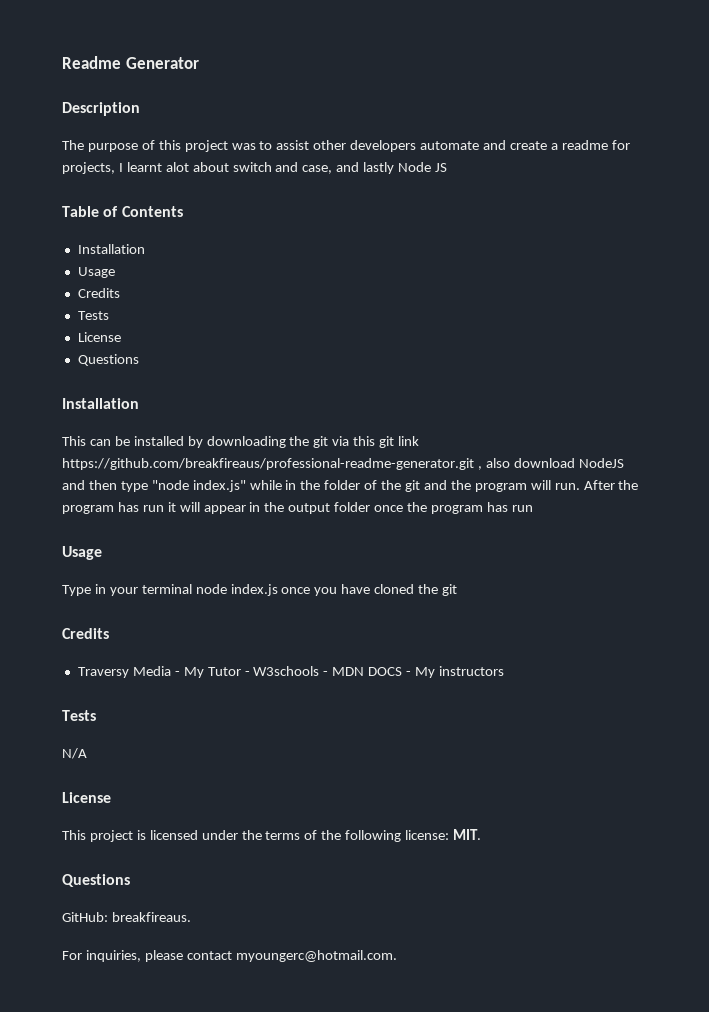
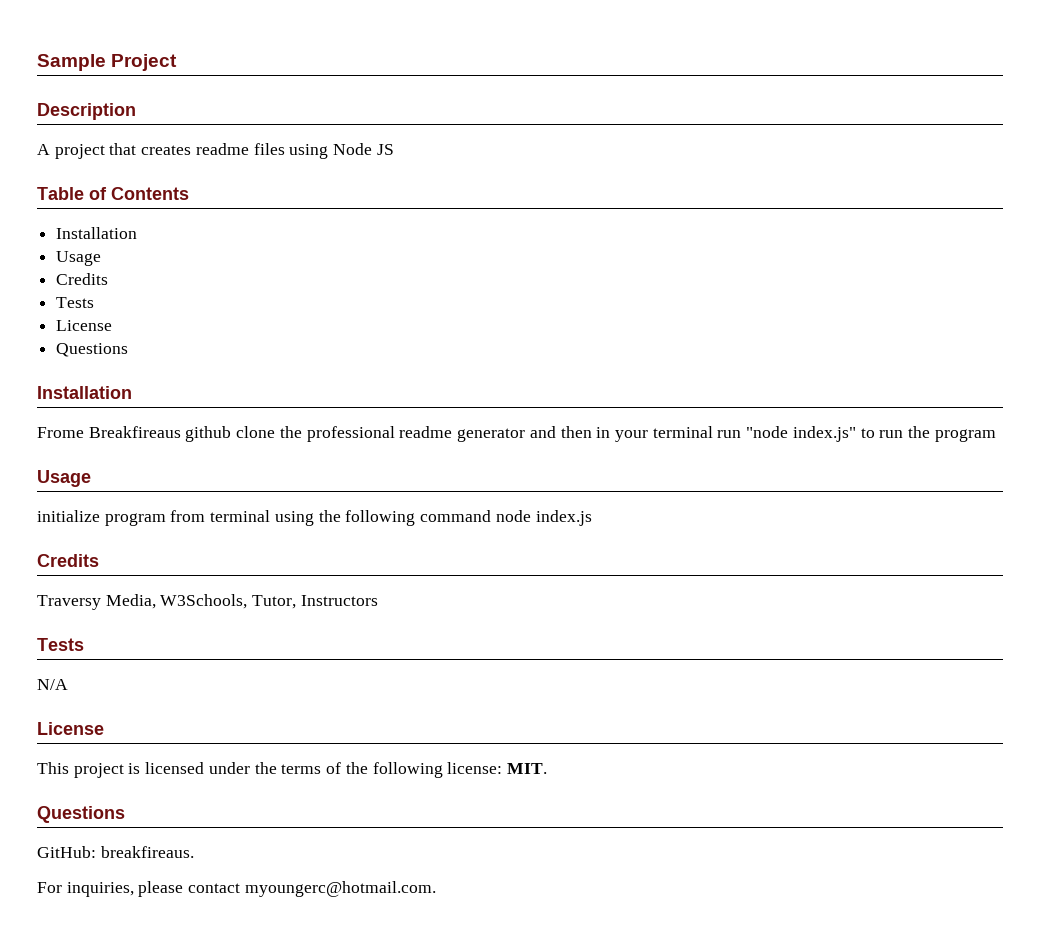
[62,56,199,69] Readme Generator -> [37,54,178,71] Sample Project
[62,140,630,152] [62,162,395,174] The purpose of this project was to assist other developers automate and create a readme for projects, I learnt alot about switch and case, and lastly -> [37,143,329,159] A project that creates readme files using
[62,436,420,448] [62,458,624,470] [62,480,639,492] [62,502,533,514] [62,546,102,560] [62,584,458,596] [62,628,109,639] [77,666,504,678] This can be installed by downloading the git via this git link https://github.com/breakfireaus/professional-readme-generator.git , also download NodeJS and then type "node index.js" while in the folder of the git and the program will run. After the program has run it will appear in the output folder once the program has run // Usage // Type in your terminal node index.js once you have cloned the git // Credits // Traversy Media - My Tutor - W3schools - MDN DOCS - My instructors -> [37,426,996,442] [37,470,91,487] [37,510,592,526] [37,554,99,567] [37,594,378,610] Frome Breakfireaus github clone the professional readme generator and then in your terminal run "node index.js" to run the program // Usage // initialize program from terminal using the following command node index.js // Credits // Traversy Media, W3Schools, Tutor, Instructors

